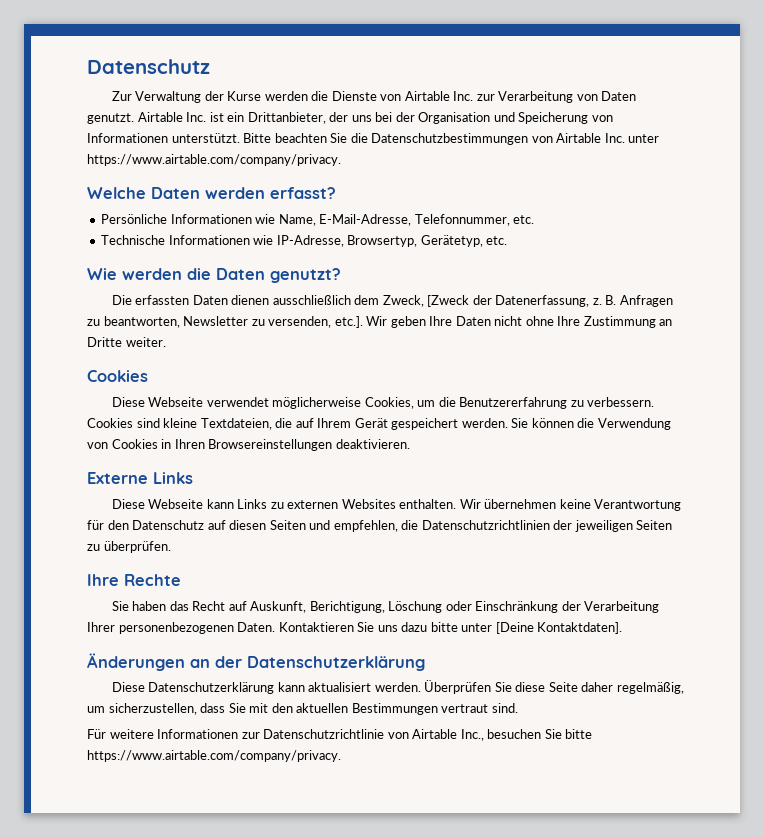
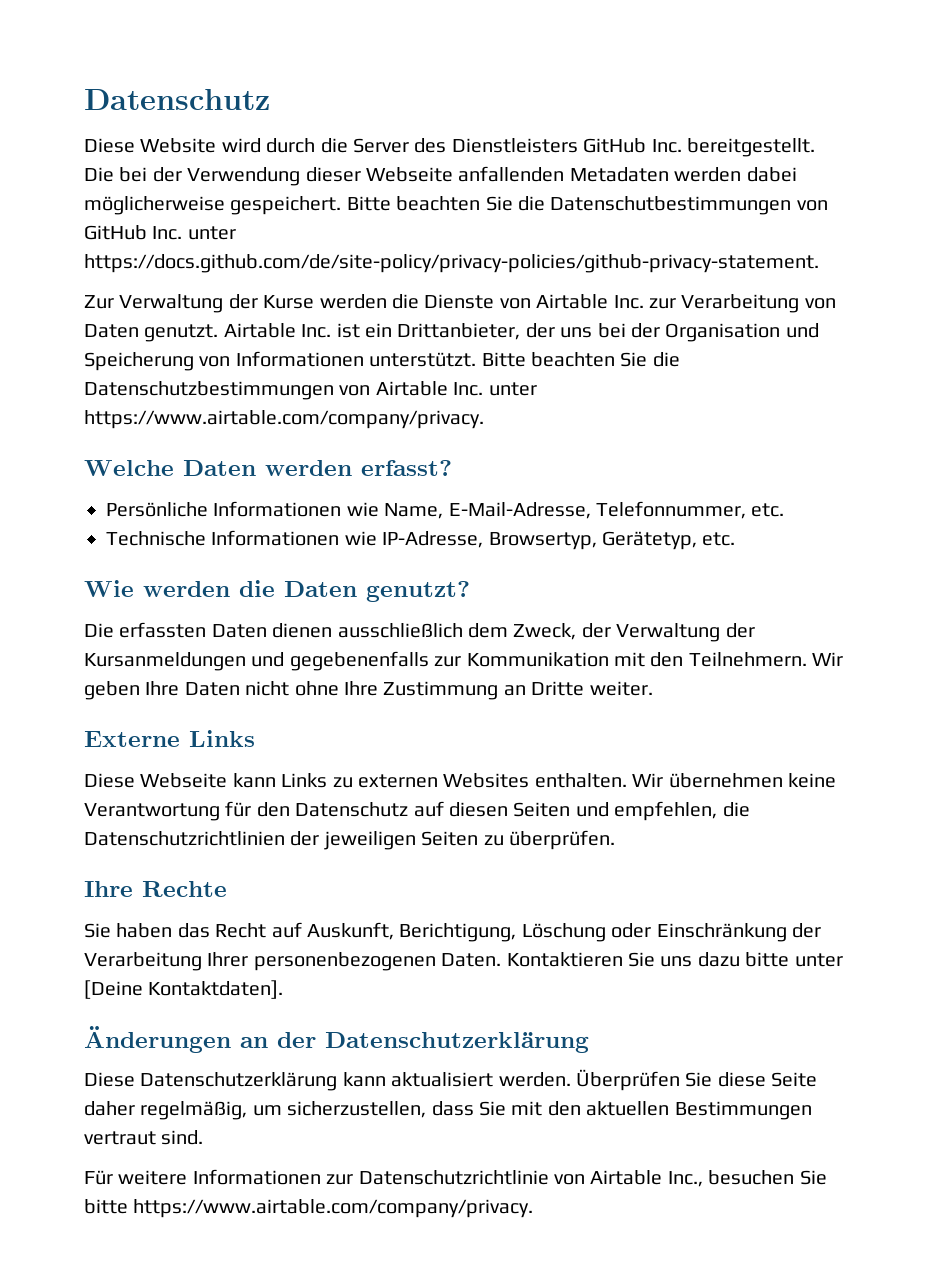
[87,59,210,74] Datenschutz -> [84,89,270,110] [84,138,815,157] [84,166,797,186] [84,196,828,215] [84,225,236,240] [84,254,819,273] Datenschutz // Diese Website wird durch die Server des Dienstleisters GitHub Inc. bereitgestellt. Die bei der Verwendung dieser Webseite anfallenden Metadaten werden dabei möglicherweise gespeichert. Bitte beachten Sie die Datenschutbestimmungen von GitHub Inc. unter https://docs.github.com/de/site-policy/privacy-policies/github-privacy-statement.
[427,295,673,307] [87,316,363,328] [Zweck der Datenerfassung, z. B. Anfragen zu beantworten, Newsletter zu versenden, etc.]. -> [581,623,755,642] [84,651,807,671] der Verwaltung der Kursanmeldungen und gegebenenfalls zur Kommunikation mit den Teilnehmern.
[87,370,148,382] [111,397,655,409] [87,418,671,430] [87,439,410,451] // Cookies // Diese Webseite verwendet möglicherweise Cookies, um die Benutzererfahrung zu verbessern. Cookies sind kleine Textdateien, die auf Ihrem Gerät gespeichert werden. Sie können die Verwendung von Cookies in Ihren Browsereinstellungen deaktivieren. -> (653, 688) none

